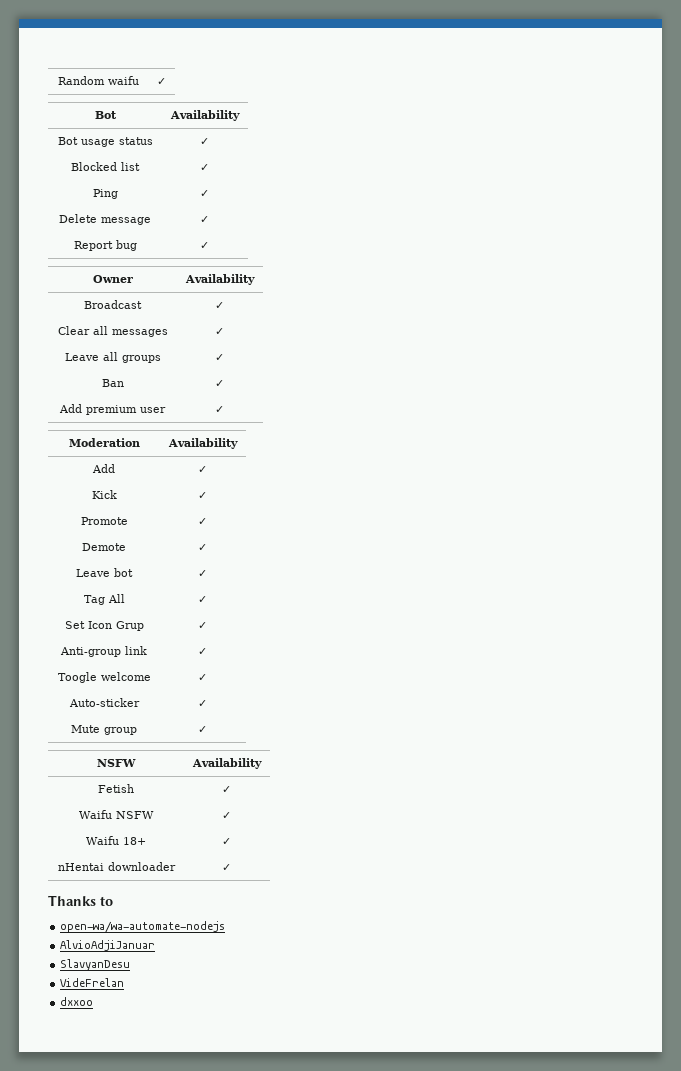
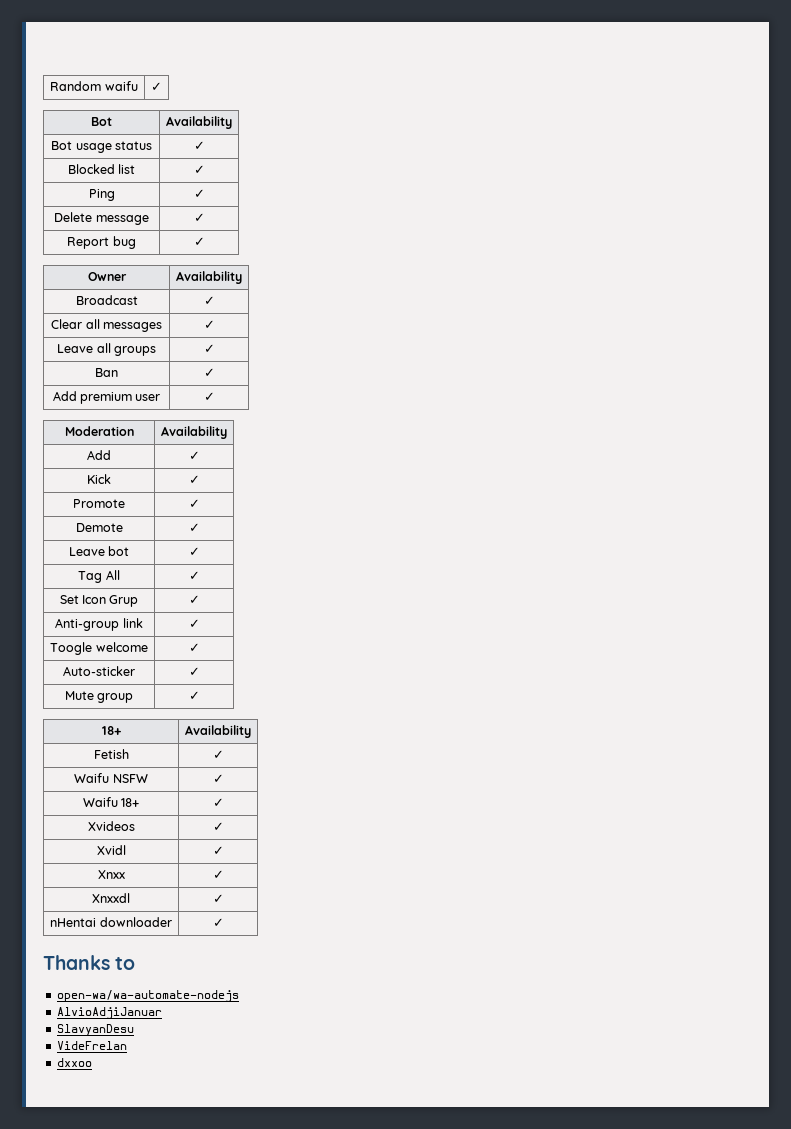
[97,759,136,767] NSFW -> [101,726,121,735] 18+
(231, 841) none -> [87,821,135,831] [212,822,224,831] [96,845,126,855] [212,846,224,855] [97,870,125,879] [212,870,224,879] [92,893,130,903] [212,894,224,903] // Xvideos | ✓ // Xvidl | ✓ // Xnxx | ✓ // Xnxxdl | ✓

